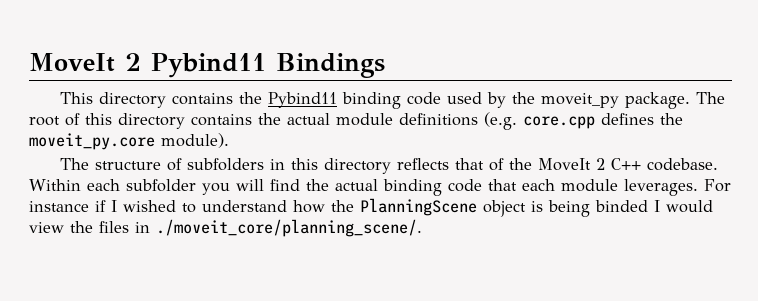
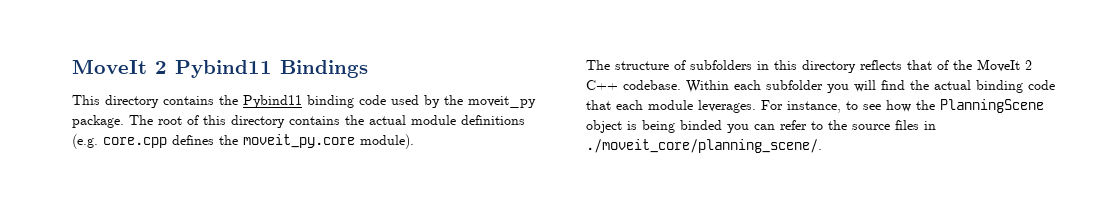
[29,200,287,213] instance if I wished to understand -> [787,101,881,113] instance, to see
[654,200,713,213] [29,221,93,233] I would view the -> [727,120,890,133] you can refer to the source

